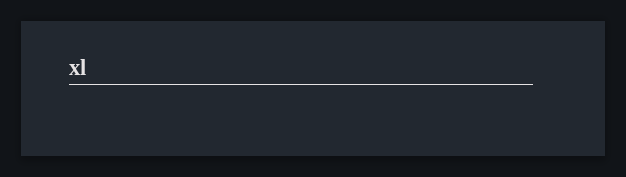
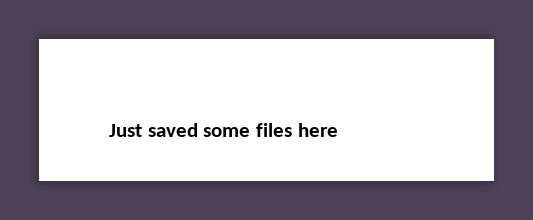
[69,59,86,75] xl -> [109,123,338,137] Just saved some files here

